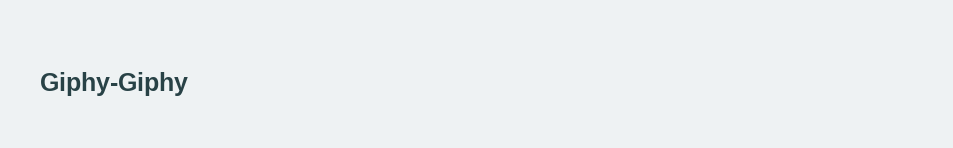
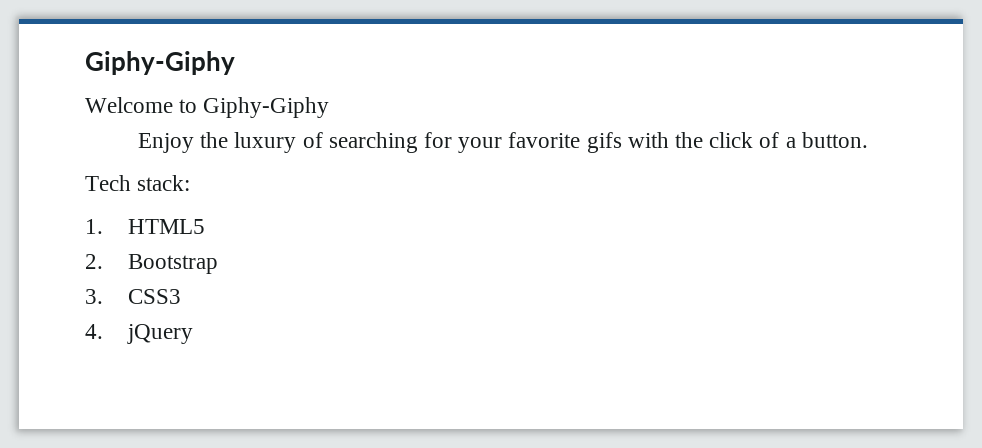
[40,72,188,96] Giphy-Giphy -> [85,51,235,75] [85,97,330,118] [137,132,868,153] [85,175,191,191] [85,219,205,234] [85,254,218,274] [85,289,181,304] [85,324,193,344] Giphy-Giphy // Welcome to Giphy-Giphy // Enjoy the luxury of searching for your favorite gifs with the click of a button. // Tech stack: // 1. HTML5 // 2. Bootstrap // 3. CSS3 // 4. jQuery

